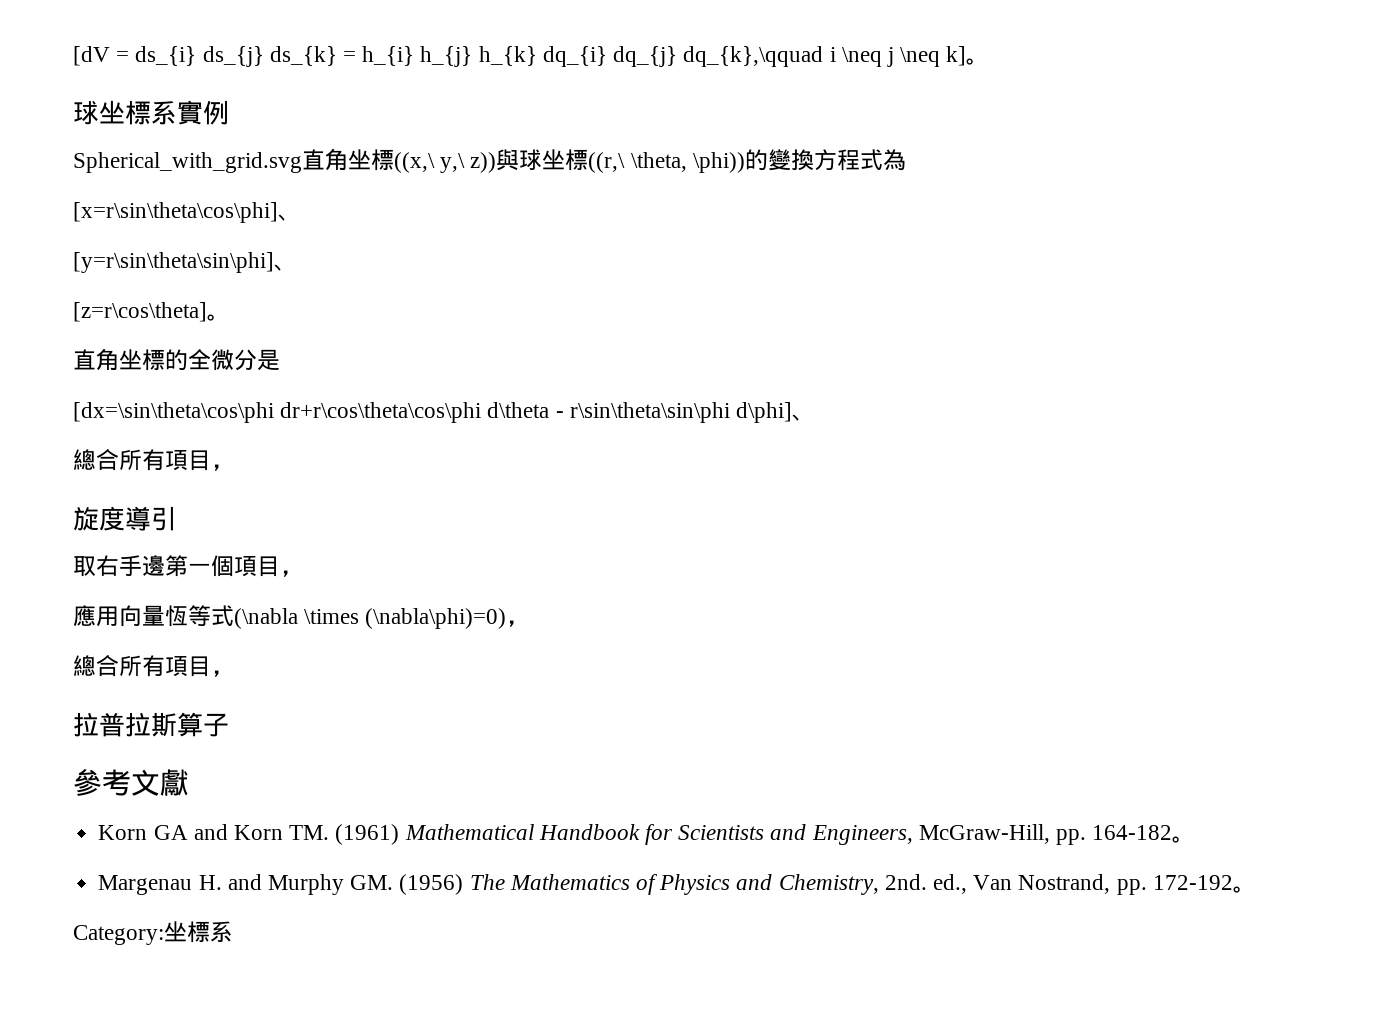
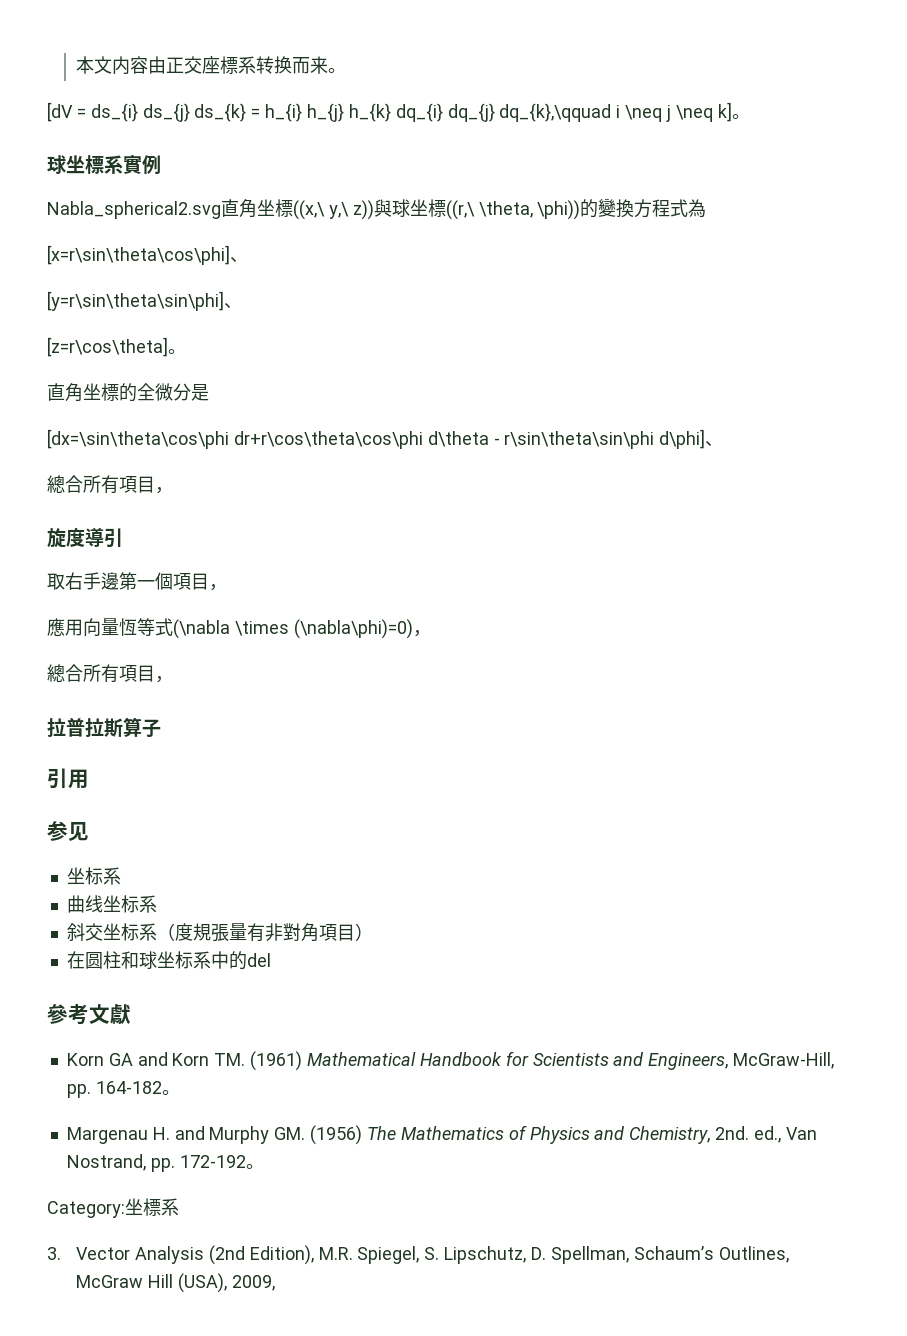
(73, 56) none -> [76,56,347,75] 本文内容由正交座標系转换而来。 //
[73,152,302,173] Spherical_with_grid.svg -> [47,201,221,219] Nabla_spherical2.svg
(229, 725) none -> [47,768,89,789] [47,821,89,841] [66,867,121,885] [66,895,157,913] [66,923,373,942] [66,951,271,970] // 引用 // 参见 // 坐标系 // 曲线坐标系 // 斜交坐标系（度規張量有非對角項目） // 在圆柱和球坐标系中的del
(233, 932) none -> [47,1245,789,1265] [76,1273,275,1293] // 3. Vector Analysis (2nd Edition), M.R. Spiegel, S. Lipschutz, D. Spellman, Schaum’s Outlines, McGraw Hill (USA), 2009,

